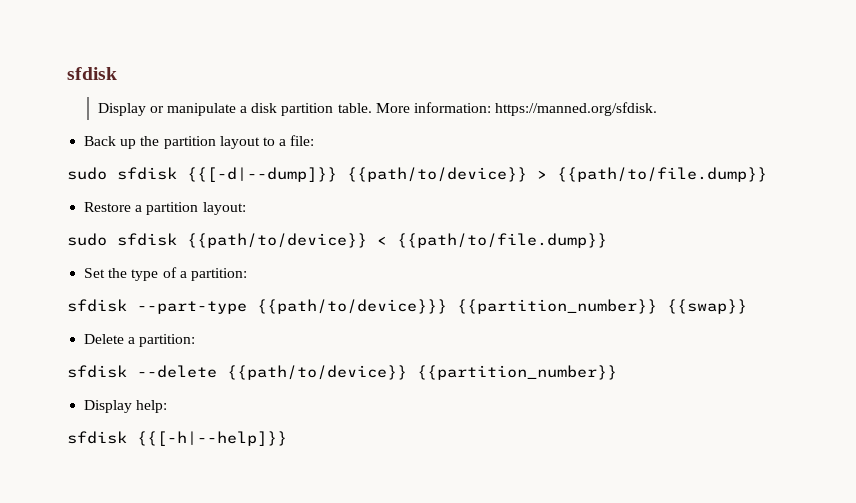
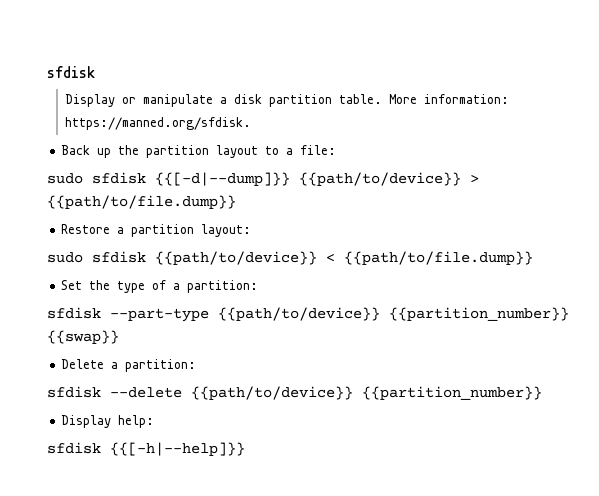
[257,299,447,314] {{path/to/device}}} -> [218,307,380,321] {{path/to/device}}

